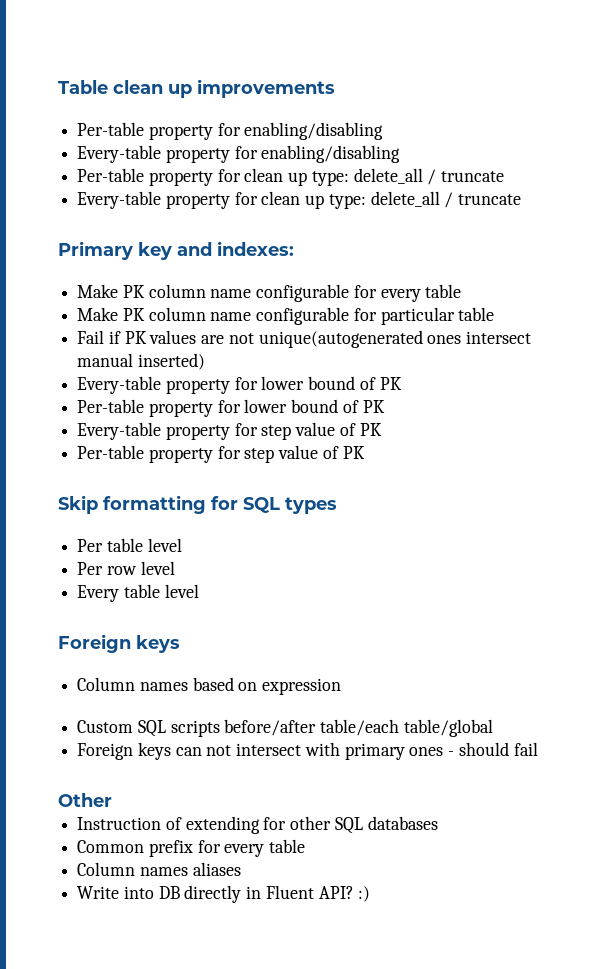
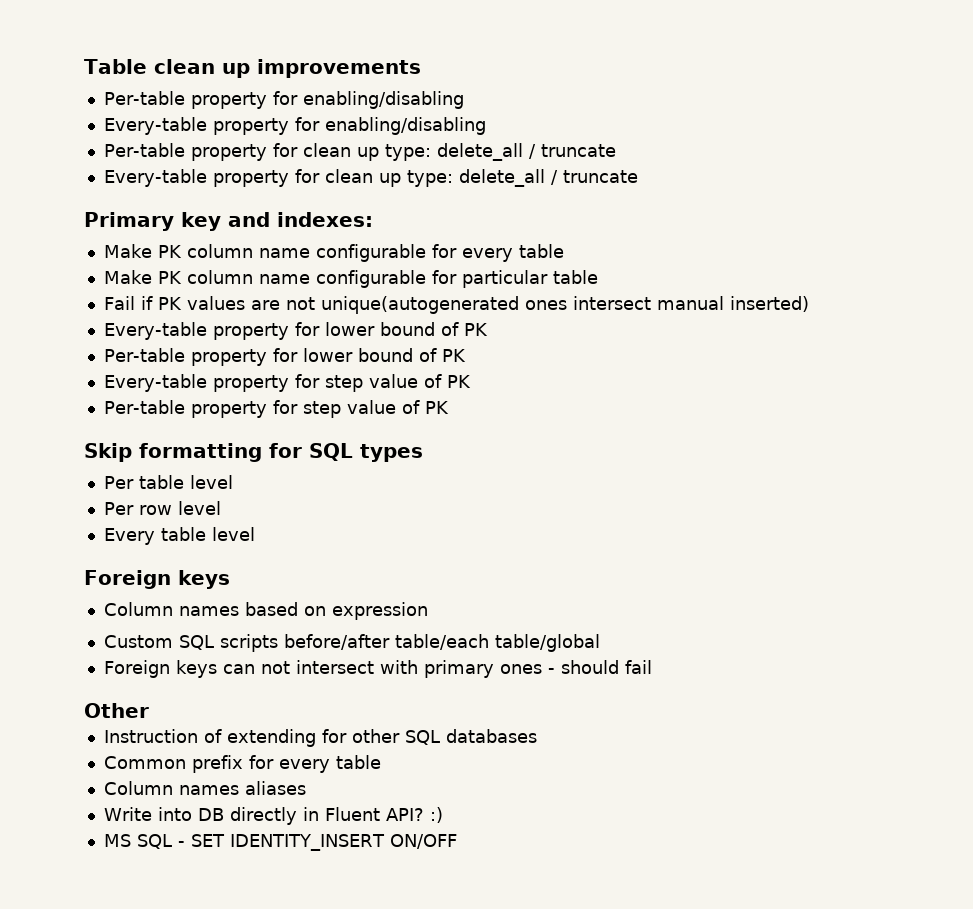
(371, 894) none -> [103,834,457,851] // MS SQL - SET IDENTITY_INSERT ON/OFF

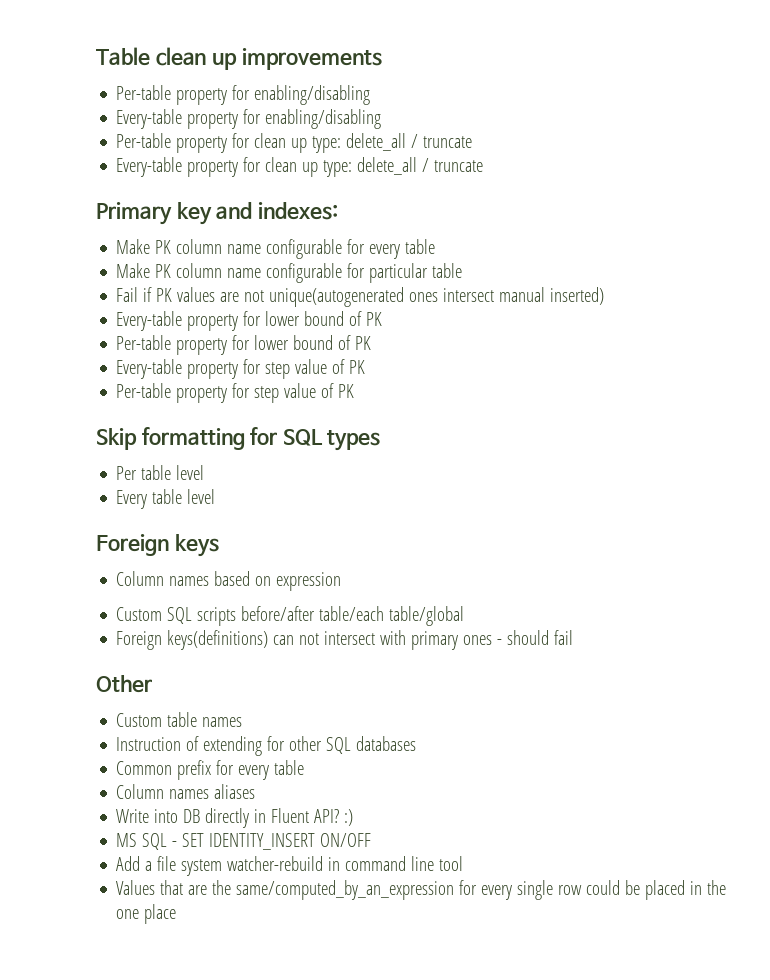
[103,501,221,515] // Per row level -> (205, 472) none
[175,660,217,678] keys -> [167,630,269,650] keys(definitions)
(149, 710) none -> [116,712,243,727] // Custom table names
(457, 841) none -> [116,856,464,876] [116,880,727,900] [116,904,177,924] // Add a file system watcher-rebuild in command line tool // Values that are the same/computed_by_an_expression for every single row could be placed in the one place

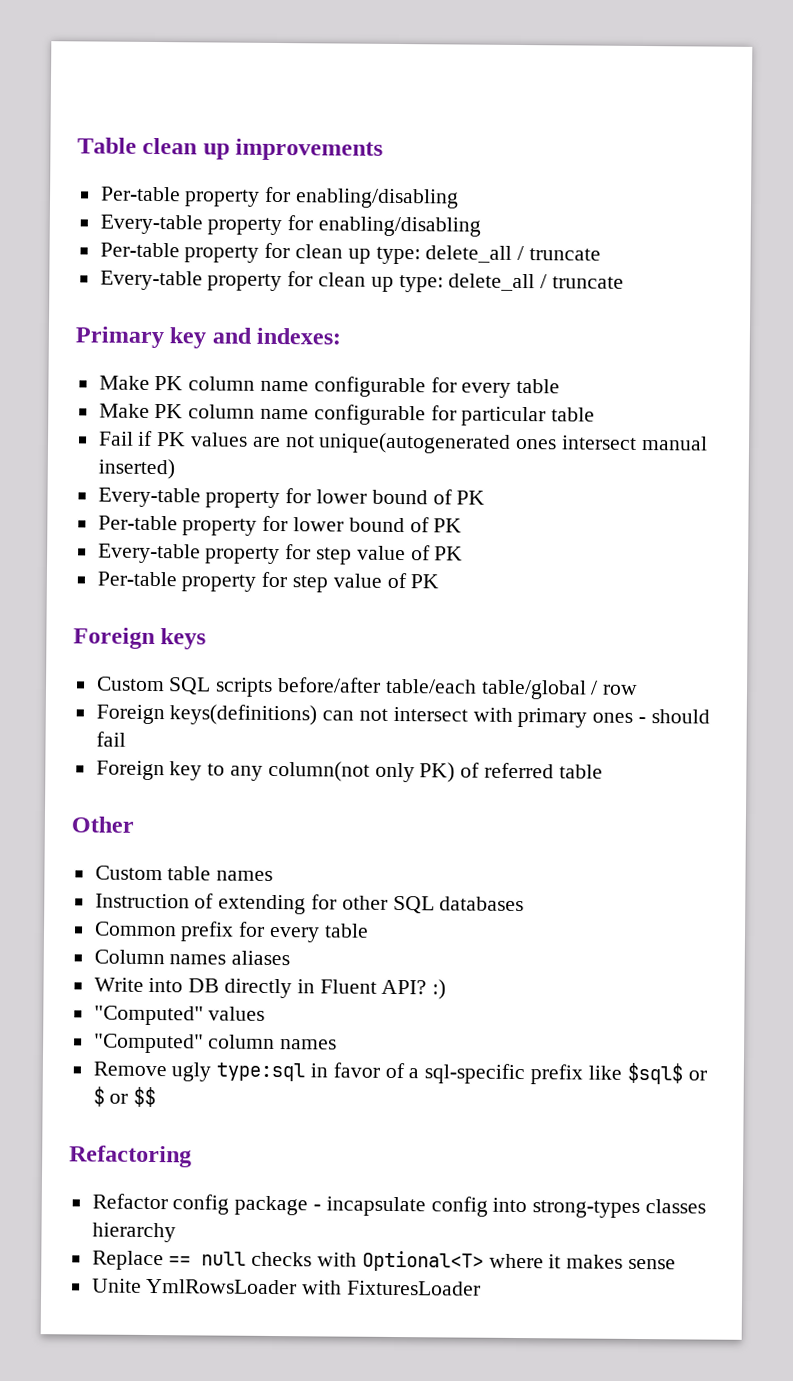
[96,427,381,451] [116,465,205,480] [116,489,216,509] [96,534,219,557] [116,571,342,591] Skip formatting for SQL types // Per table level // Every table level // Foreign keys // Column names based on expression -> [73,627,207,650] Foreign keys
(465, 616) none -> [590,680,639,695] / row
(574, 637) none -> [95,760,603,783] // Foreign key to any column(not only PK) of referred table
[116,833,372,850] [116,856,464,876] [116,880,727,900] [116,904,177,924] MS SQL - SET IDENTITY_INSERT ON/OFF // Add a file system watcher-rebuild in command line tool // Values that are the same/computed_by_an_expression for every single row could be placed in the one place -> [93,1005,266,1026] [93,1033,338,1054] [92,1061,707,1085] [92,1086,157,1108] [69,1145,192,1168] [91,1193,707,1219] [91,1222,176,1243] [91,1250,677,1272] [91,1278,482,1296] "Computed" values // "Computed" column names // Remove ugly type:sql in favor of a sql-specific prefix like $sql$ or $ or $$ // Refactoring // Refactor config package - incapsulate config into strong-types classes hierarchy // Replace == null checks with Optional<T> where it makes sense // Unite YmlRowsLoader with FixturesLoader

